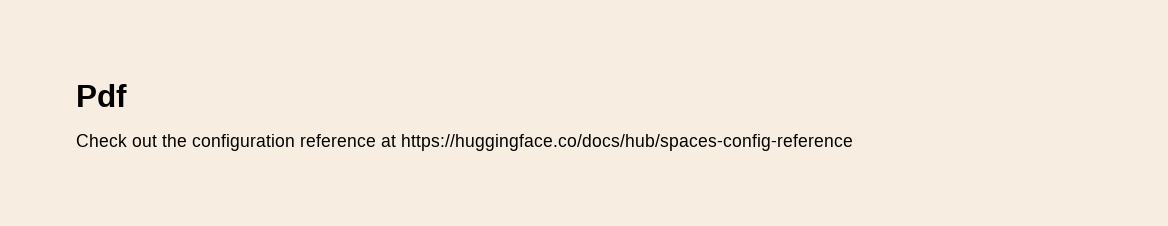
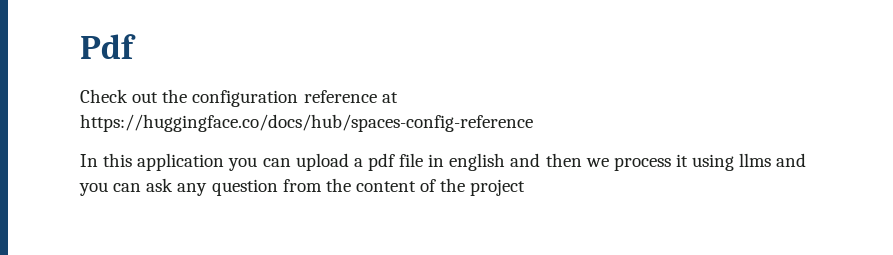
(853, 142) none -> [80,153,807,171] [79,178,526,196] // In this application you can upload a pdf file in english and then we process it using llms and you can ask any question from the content of the project

